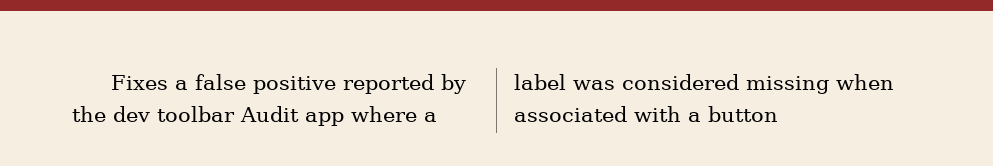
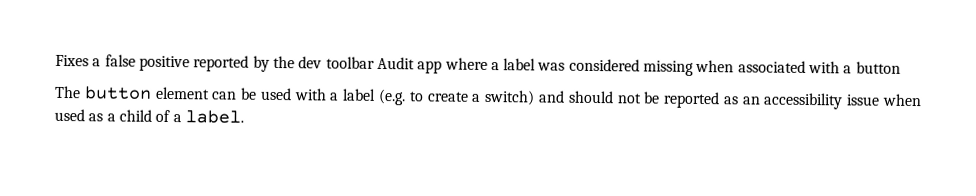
(778, 114) none -> [54,85,922,110] [54,108,244,124] // The button element can be used with a label (e.g. to create a switch) and should not be reported as an accessibility issue when used as a child of a label.

